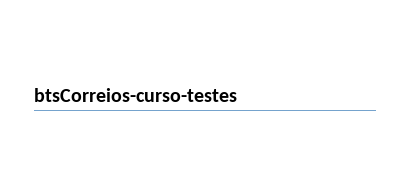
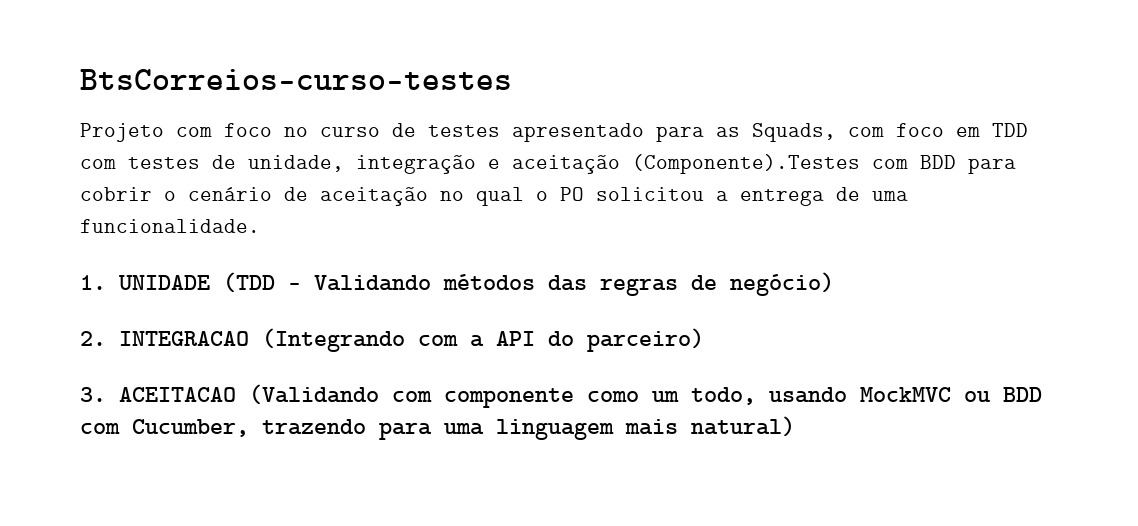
[34,88,237,102] btsCorreios-curso-testes -> [80,69,512,90] [80,123,1028,142] [80,154,1016,174] [80,187,908,206] [80,219,260,233] [80,272,834,296] [80,328,704,352] [80,384,1042,408] [80,416,795,440] BtsCorreios-curso-testes // Projeto com foco no curso de testes apresentado para as Squads, com foco em TDD com testes de unidade, integração e aceitação (Componente).Testes com BDD para cobrir o cenário de aceitação no qual o PO solicitou a entrega de uma funcionalidade. // 1. UNIDADE (TDD - Validando métodos das regras de negócio) // 2. INTEGRACAO (Integrando com a API do parceiro) // 3. ACEITACAO (Validando com componente como um todo, usando MockMVC ou BDD com Cucumber, trazendo para uma linguagem mais natural)

